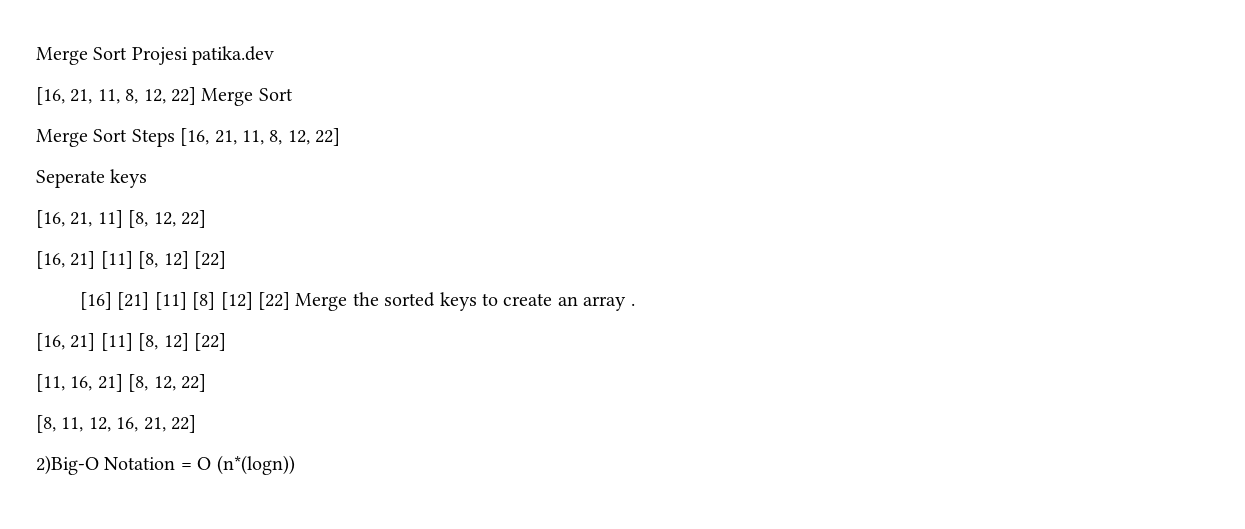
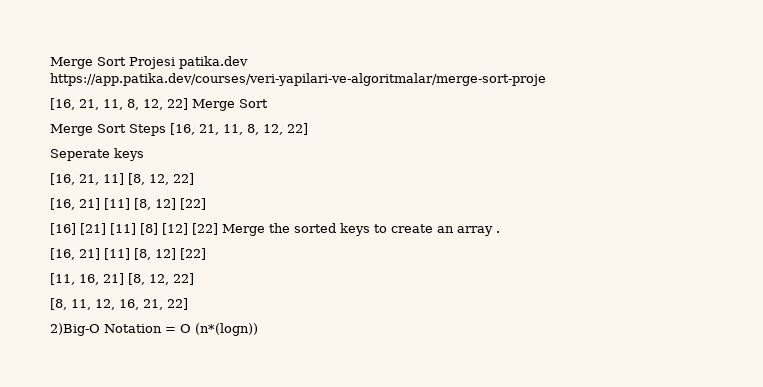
(275, 55) none -> [50,73,546,86] https://app.patika.dev/courses/veri-yapilari-ve-algoritmalar/merge-sort-proje

